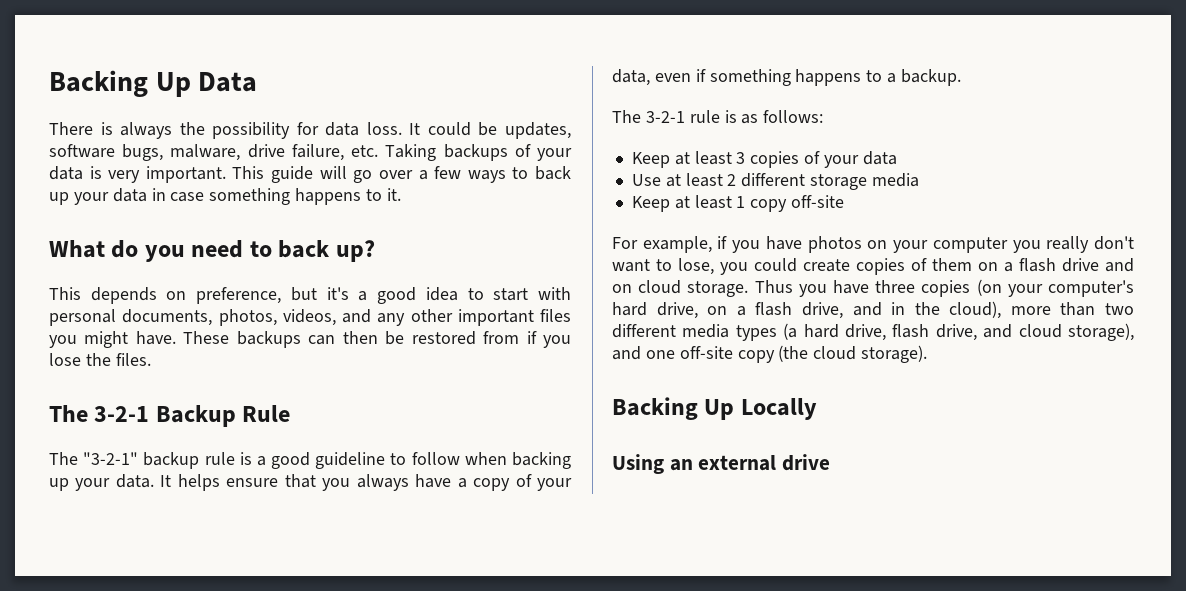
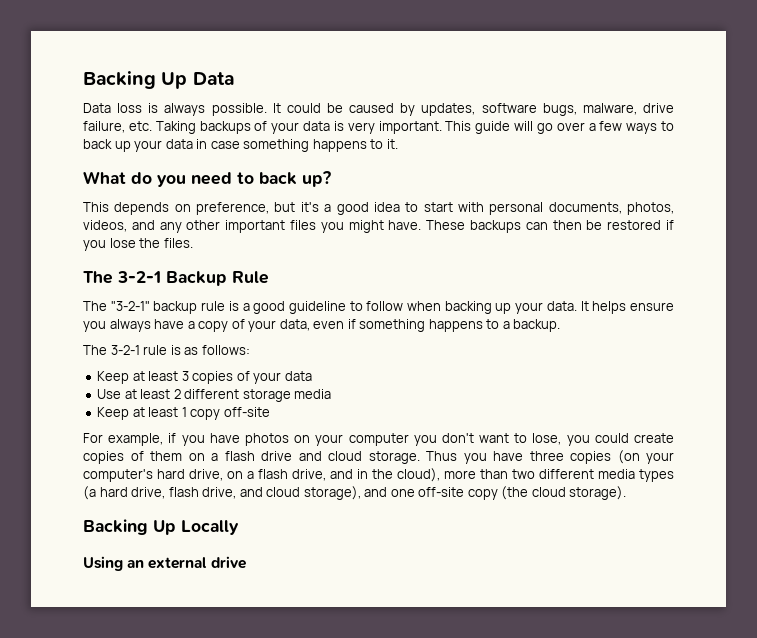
[49,122,402,139] There is always the possibility for data loss. -> [83,103,267,116] Data loss is always possible.
(498, 129) none -> [349,103,416,116] caused by
[483,331,520,344] from -> (662, 225) none
[284,474,316,488] that -> (674, 306) none
[1046,236,1090,253] really -> (437, 440) none
[612,284,632,293] on -> (322, 456) none

